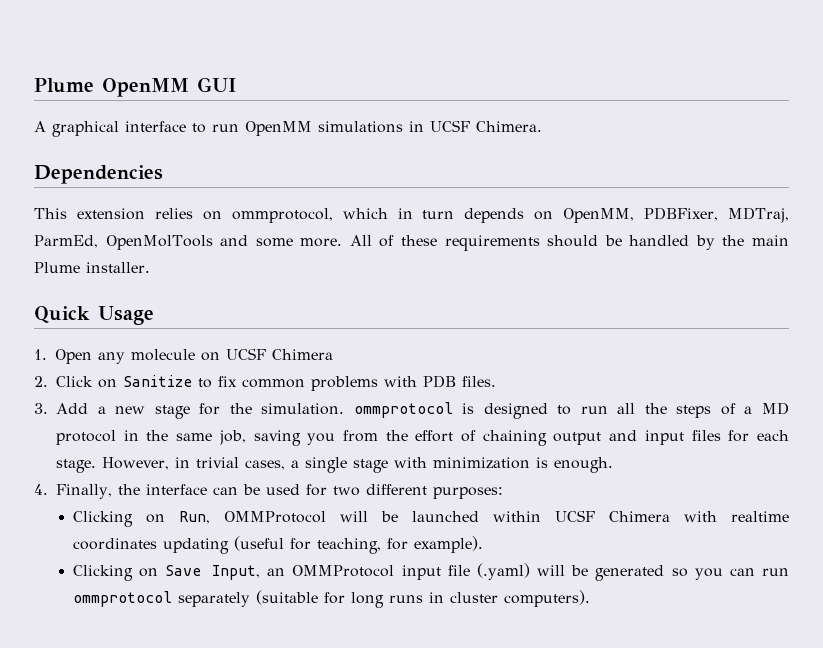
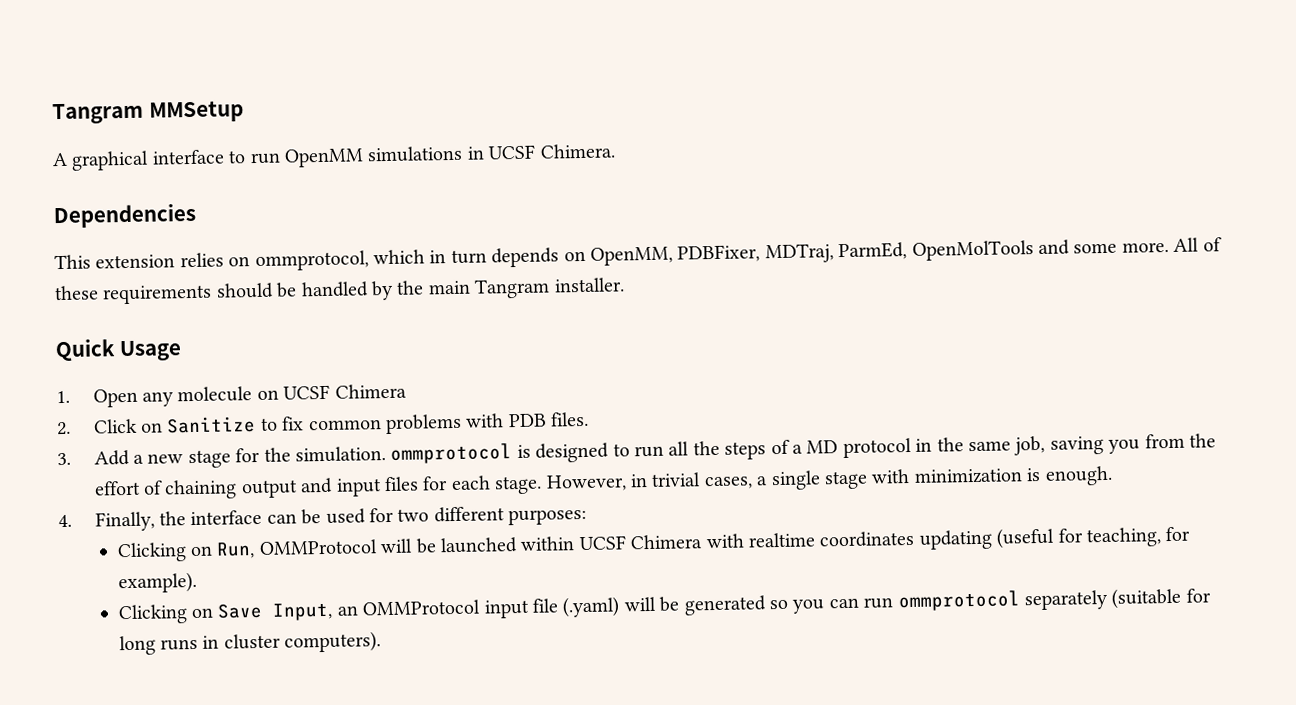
[34,77,236,97] Plume OpenMM GUI -> [52,100,244,125] Tangram MMSetup
[34,262,80,273] Plume -> [474,278,551,299] Tangram

